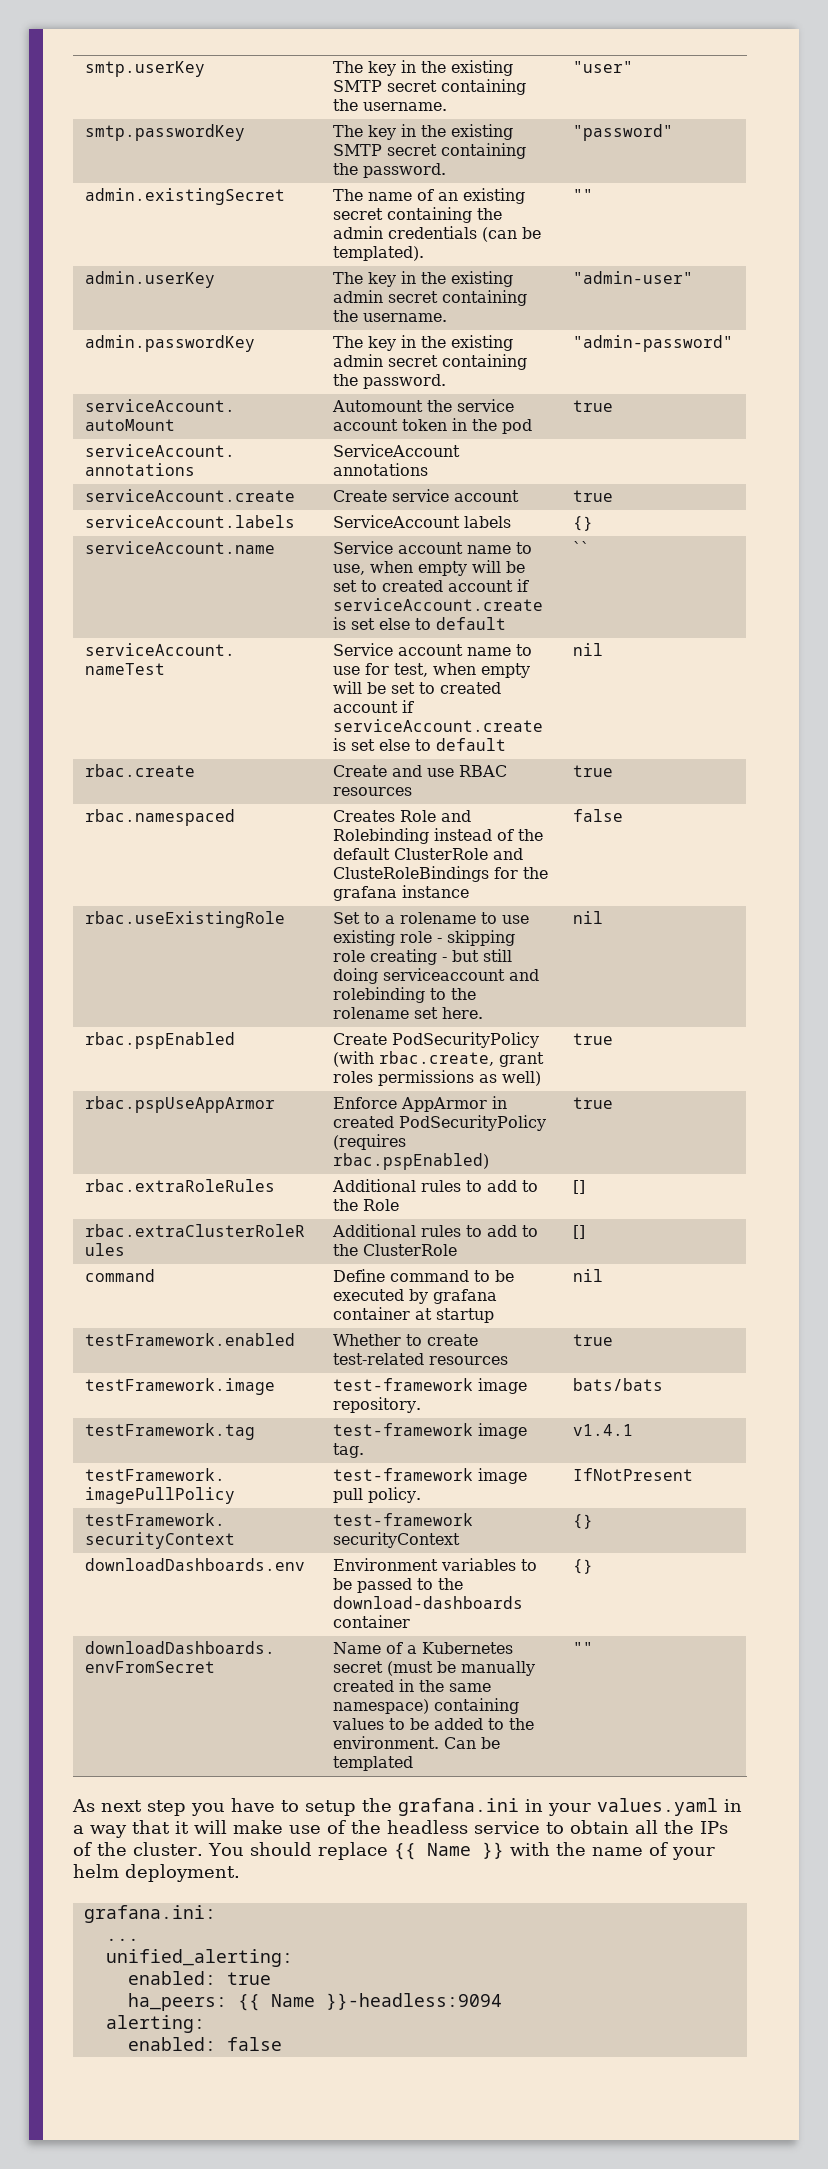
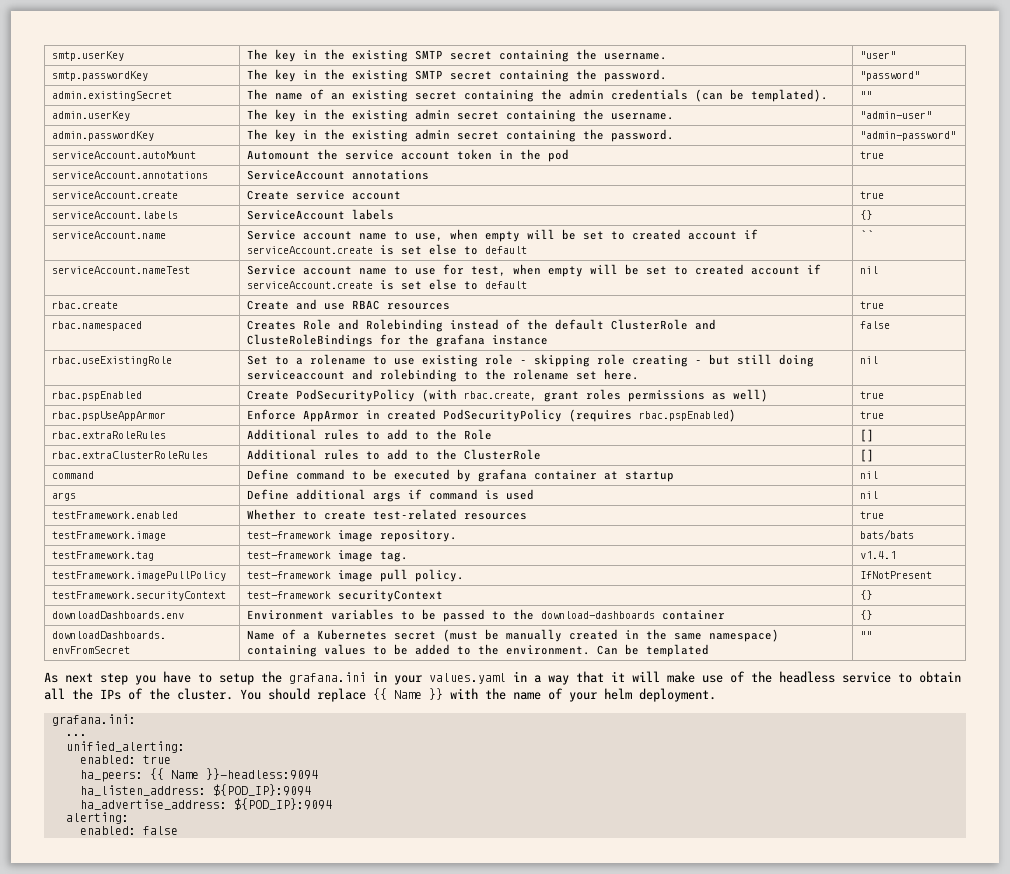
(603, 1275) none -> [51,492,76,501] [246,489,534,502] [859,491,878,499] // args | Define additional args if command is used | nil
(502, 2001) none -> [79,784,311,796] [79,798,332,810] // ha_listen_address: ${POD_IP}:9094 // ha_advertise_address: ${POD_IP}:9094

